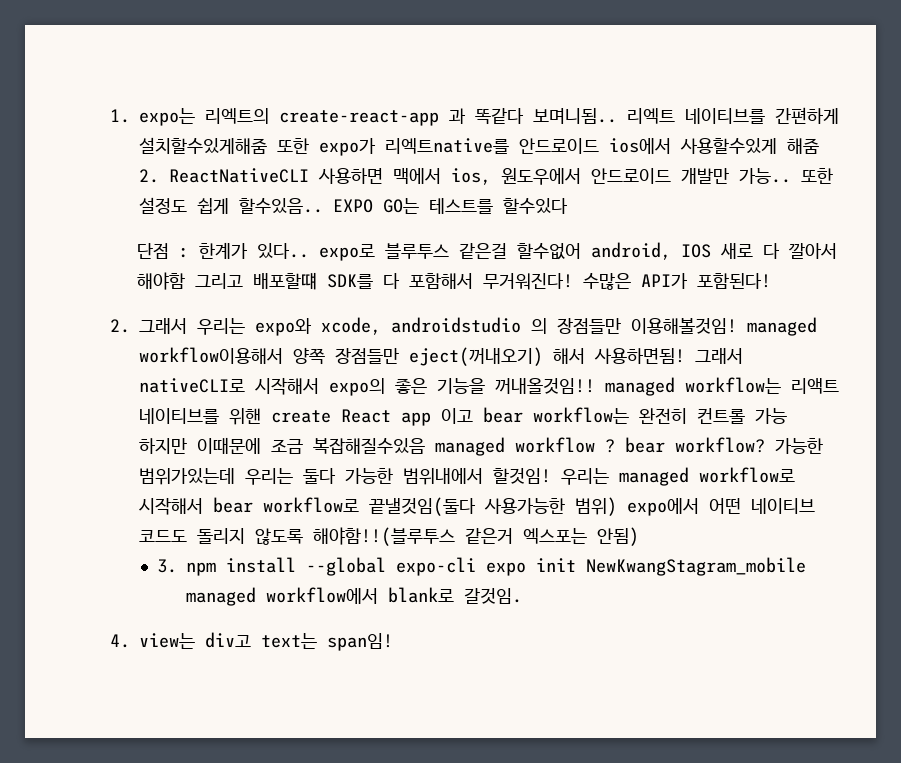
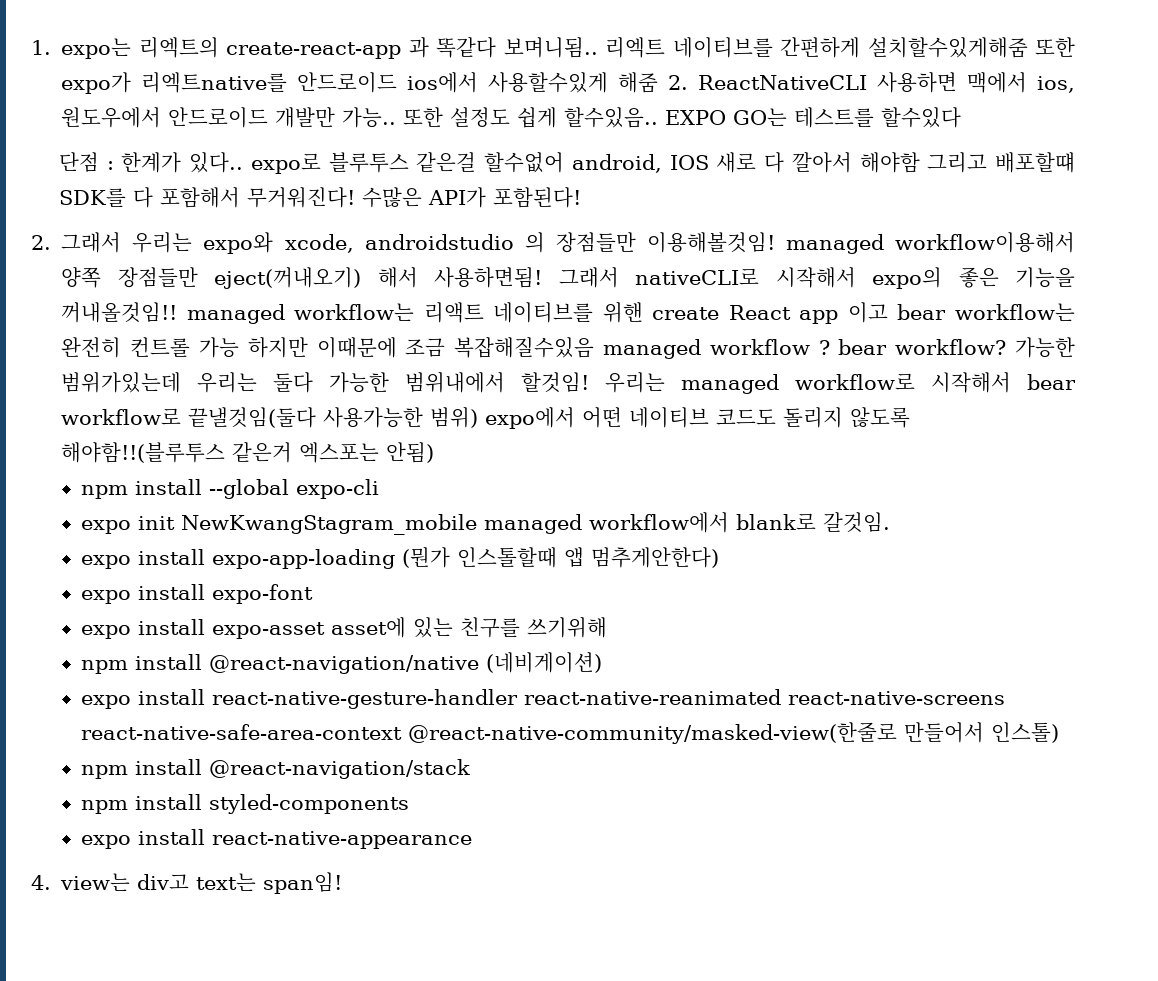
[156,559,177,573] 3. -> (435, 452) none
(476, 566) none -> (380, 489) //
(522, 596) none -> [81,547,720,569] [81,584,314,604] [81,617,608,639] [81,652,603,674] [81,689,1006,709] [81,722,1060,744] [81,759,471,779] [81,794,410,814] [81,829,473,849] // expo install expo-app-loading (뭔가 인스톨할때 앱 멈추게안한다) // expo install expo-font // expo install expo-asset asset에 있는 친구를 쓰기위해 // npm install @react-navigation/native (네비게이션) // expo install react-native-gesture-handler react-native-reanimated react-native-screens react-native-safe-area-context @react-native-community/masked-view(한줄로 만들어서 인스톨) // npm install @react-navigation/stack // npm install styled-components // expo install react-native-appearance

